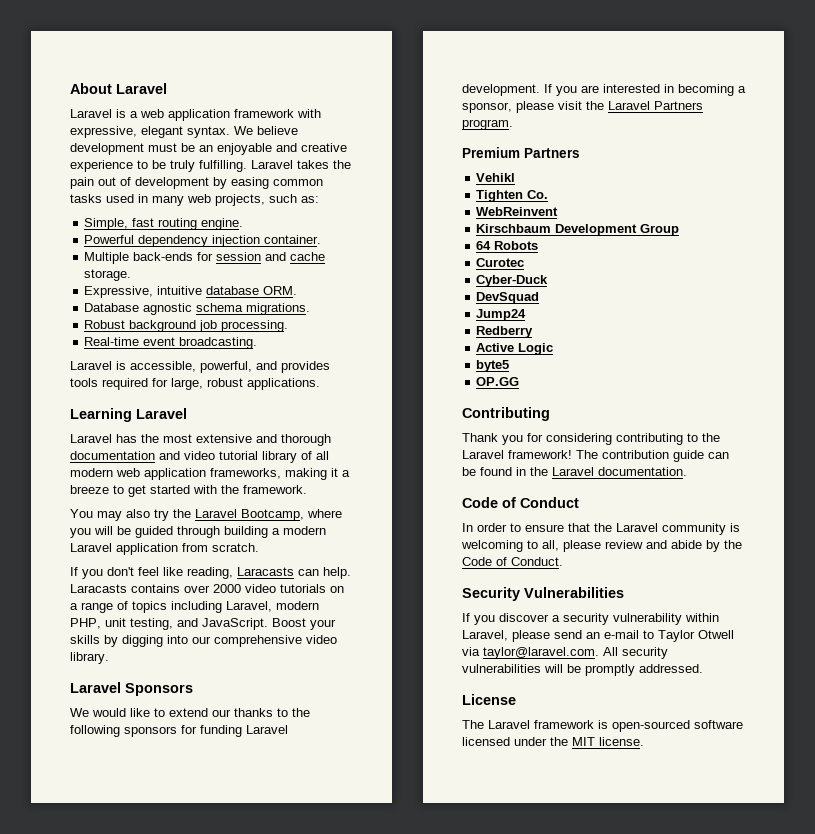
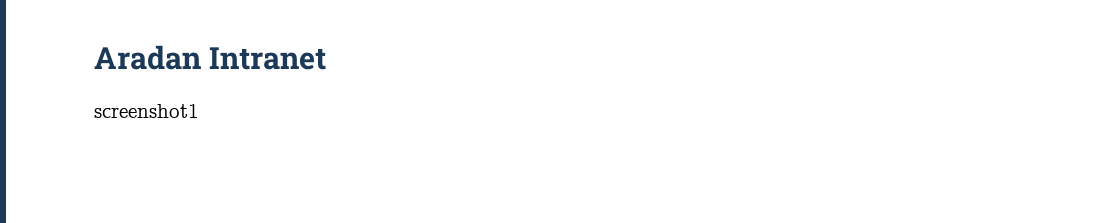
[70,83,167,94] [70,109,321,121] [70,126,298,138] [70,143,347,155] [70,160,351,172] [70,177,323,189] [70,194,319,206] [84,218,244,230] [84,235,322,247] [84,252,326,264] [84,269,132,281] [84,286,298,298] [84,303,311,315] [84,320,289,332] [84,337,258,349] [70,361,330,373] [70,378,320,390] [70,408,187,422] [70,434,331,446] [70,451,329,463] [70,468,350,480] [70,485,307,497] [70,509,342,521] [70,526,326,538] [70,543,259,555] [70,567,351,579] [70,584,344,593] [70,601,319,613] [70,618,336,630] [70,635,337,647] [70,652,109,664] [70,682,193,696] [70,708,310,717] [70,725,288,737] [462,84,746,96] [462,101,703,113] [462,119,513,130] [462,147,580,158] [476,173,516,182] [476,190,549,202] [476,207,559,216] [476,224,680,236] [476,241,539,250] [476,258,525,267] [476,275,549,287] [476,292,540,304] [476,309,527,321] [476,326,534,338] [476,343,554,355] [476,360,510,372] [476,377,520,386] [462,407,550,421] [462,433,720,445] [462,450,729,462] [462,467,687,476] [462,497,579,508] [462,523,740,535] [461,540,742,552] [462,557,563,566] [462,587,624,601] [462,613,719,625] [462,630,734,642] [462,647,668,659] [462,664,703,676] [462,694,516,705] [462,720,743,732] [462,737,644,746] About Laravel // Laravel is a web application framework with expressive, elegant syntax. We believe development must be an enjoyable and creative experience to be truly fulfilling. Laravel takes the pain out of development by easing common tasks used in many web projects, such as: // Simple, fast routing engine. // Powerful dependency injection container. // Multiple back-ends for session and cache storage. // Expressive, intuitive database ORM. // Database agnostic schema migrations. // Robust background job processing. // Real-time event broadcasting. // Laravel is accessible, powerful, and provides tools required for large, robust applications. // Learning Laravel // Laravel has the most extensive and thorough documentation and video tutorial library of all modern web application frameworks, making it a breeze to get started with the framework. // You may also try the Laravel Bootcamp, where you will be guided through building a modern Laravel application from scratch. // If you don't feel like reading, Laracasts can help. Laracasts contains over 2000 video tutorials on a range of topics including Laravel, modern PHP, unit testing, and JavaScript. Boost your skills by digging into our comprehensive video library. // Laravel Sponsors // We would like to extend our thanks to the following sponsors for funding Laravel development. If you are interested in becoming a sponsor, please visit the Laravel Partners program. // Premium Partners // Vehikl // Tighten Co. // WebReinvent // Kirschbaum Development Group // 64 Robots // Curotec // Cyber-Duck // DevSquad // Jump24 // Redberry // Active Logic // byte5 // OP.GG // Contributing // Thank you for considering contributing to the Laravel framework! The contribution guide can be found in the Laravel documentation. // Code of Conduct // In order to ensure that the Laravel community is welcoming to all, please review and abide by the Code of Conduct. // Security Vulnerabilities // If you discover a security vulnerability within Laravel, please send an e-mail to Taylor Otwell via taylor@laravel.com. All security vulnerabilities will be promptly addressed. // License // The Laravel framework is open-sourced software licensed under the MIT license. -> [94,45,327,70] [94,104,199,118] Aradan Intranet // screenshot1

